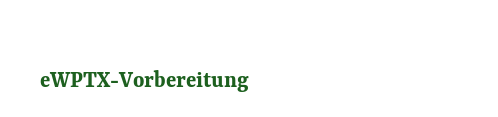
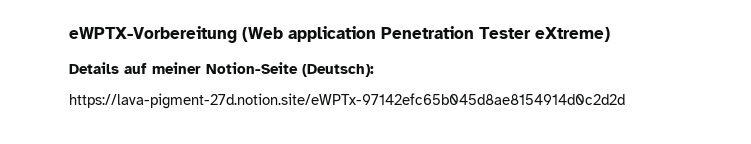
(249, 81) none -> [242,26,610,42] [69,62,374,77] [69,93,625,109] (Web application Penetration Tester eXtreme) // Details auf meiner Notion-Seite (Deutsch): // https://lava-pigment-27d.notion.site/eWPTx-97142efc65b045d8ae8154914d0c2d2d

